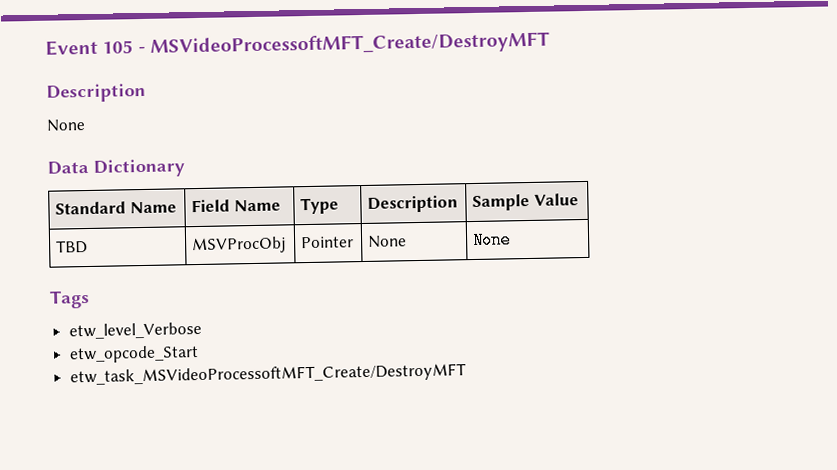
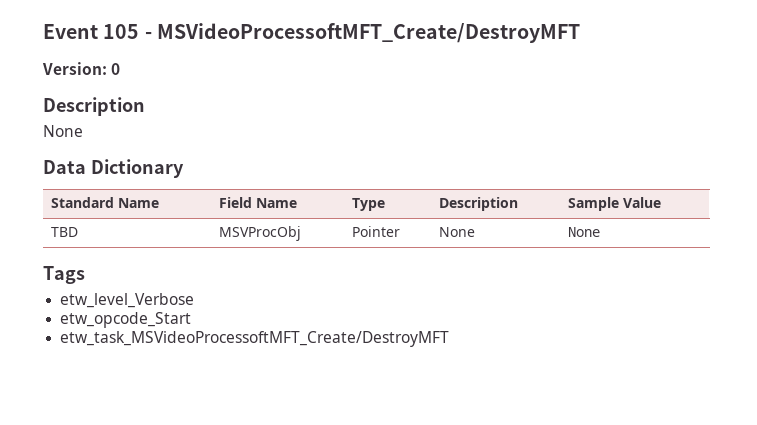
(550, 44) none -> [42,62,121,75] // Version: 0

